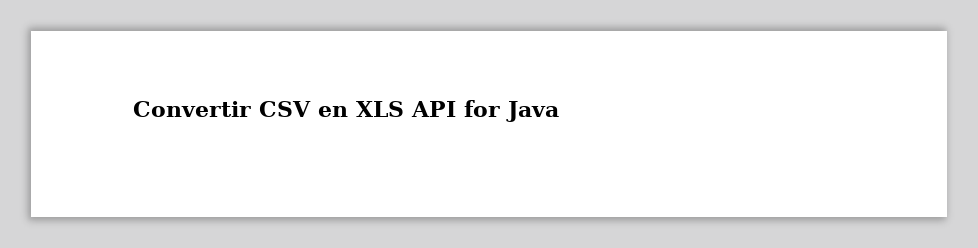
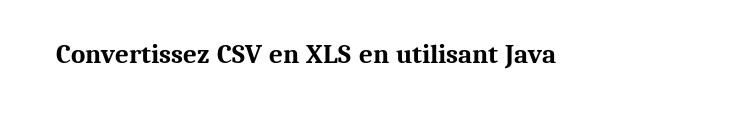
[133,101,251,117] Convertir -> [56,44,210,63] Convertissez
[411,100,500,117] API for -> [358,44,498,63] en utilisant

